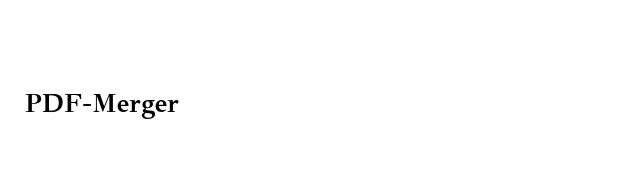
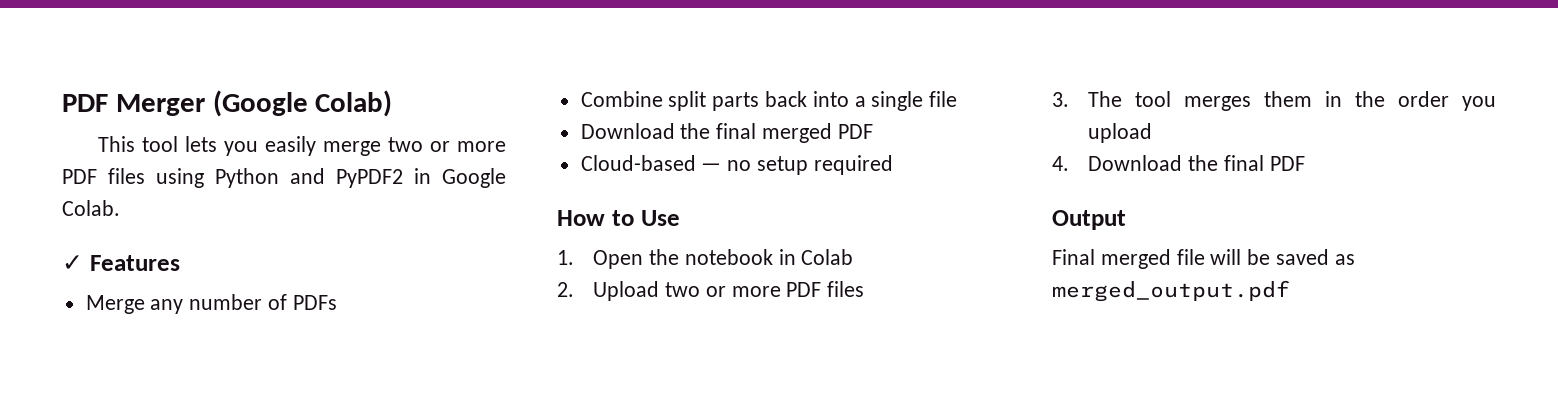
[25,94,179,119] PDF-Merger -> [62,90,393,117] [98,136,507,156] [62,168,506,188] [62,200,120,216] [62,255,180,271] [85,294,337,314] [580,91,958,111] [580,123,873,143] [580,155,893,175] [557,210,680,226] [557,249,854,269] [557,281,865,301] [1052,91,1496,111] [1088,123,1153,143] [1052,155,1305,171] [1052,210,1126,230] [1052,249,1355,269] [1052,280,1290,302] PDF Merger (Google Colab) // This tool lets you easily merge two or more PDF files using Python and PyPDF2 in Google Colab. // ✓ Features // Merge any number of PDFs // Combine split parts back into a single file // Download the final merged PDF // Cloud-based — no setup required // How to Use // 1. Open the notebook in Colab // 2. Upload two or more PDF files // 3. The tool merges them in the order you upload // 4. Download the final PDF // Output // Final merged file will be saved as merged_output.pdf

